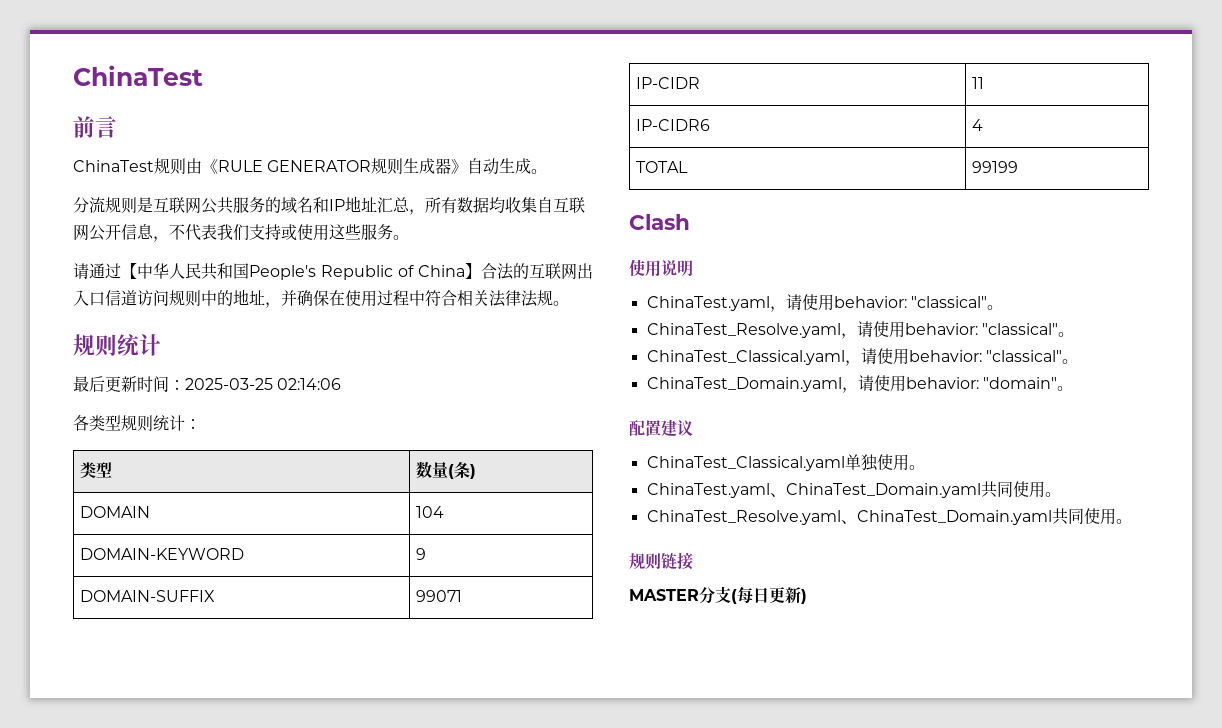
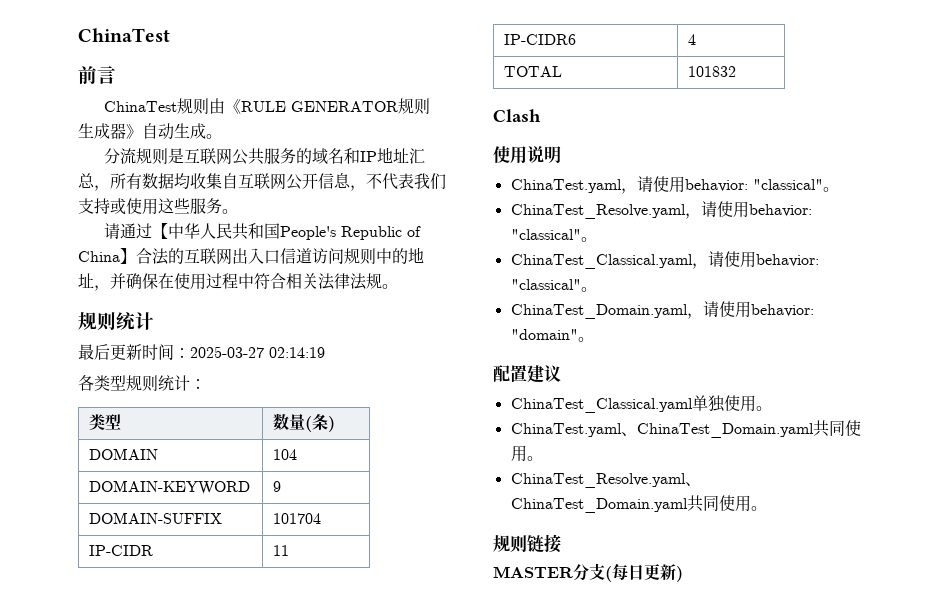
[185,378,342,390] 2025-03-25 02:14:06 -> [190,346,325,358] 2025-03-27 02:14:19
[415,590,462,602] 99071 -> [273,513,322,524] 101704
[971,161,1018,173] 99199 -> [688,66,737,77] 101832

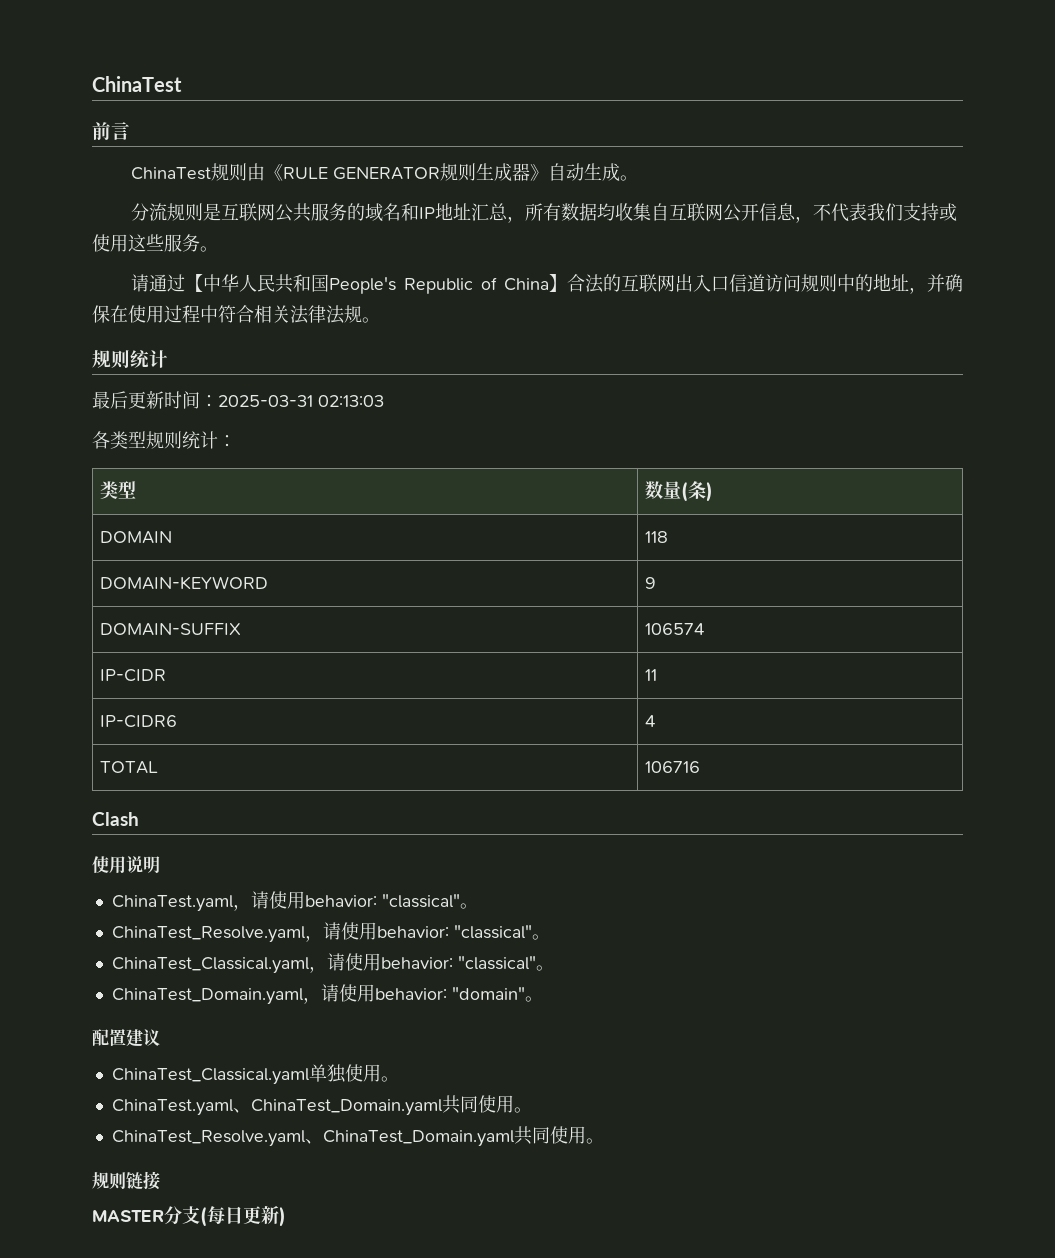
[190,346,325,358] 2025-03-27 02:14:19 -> [218,395,384,407] 2025-03-31 02:13:03
[273,449,298,460] 104 -> [644,531,668,543] 118
[273,513,322,524] 101704 -> [644,623,704,635] 106574
[688,66,737,77] 101832 -> [644,761,700,773] 106716

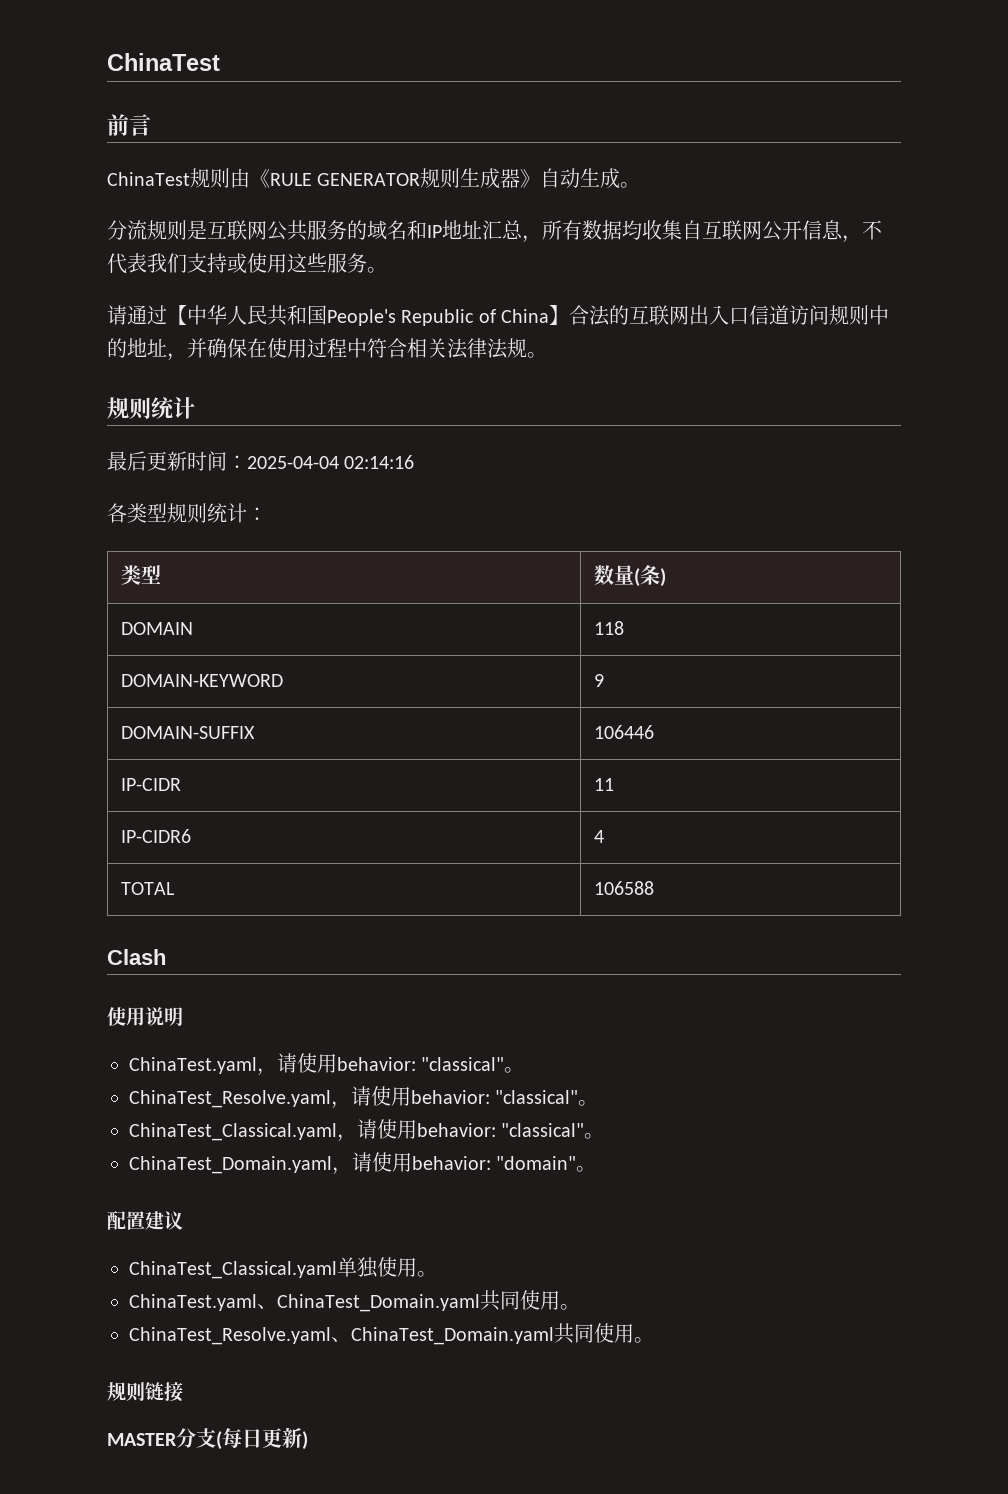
[218,395,384,407] 2025-03-31 02:13:03 -> [247,455,415,469] 2025-04-04 02:14:16
[644,623,704,635] 106574 -> [593,725,654,739] 106446
[644,761,700,773] 106716 -> [593,881,654,895] 106588

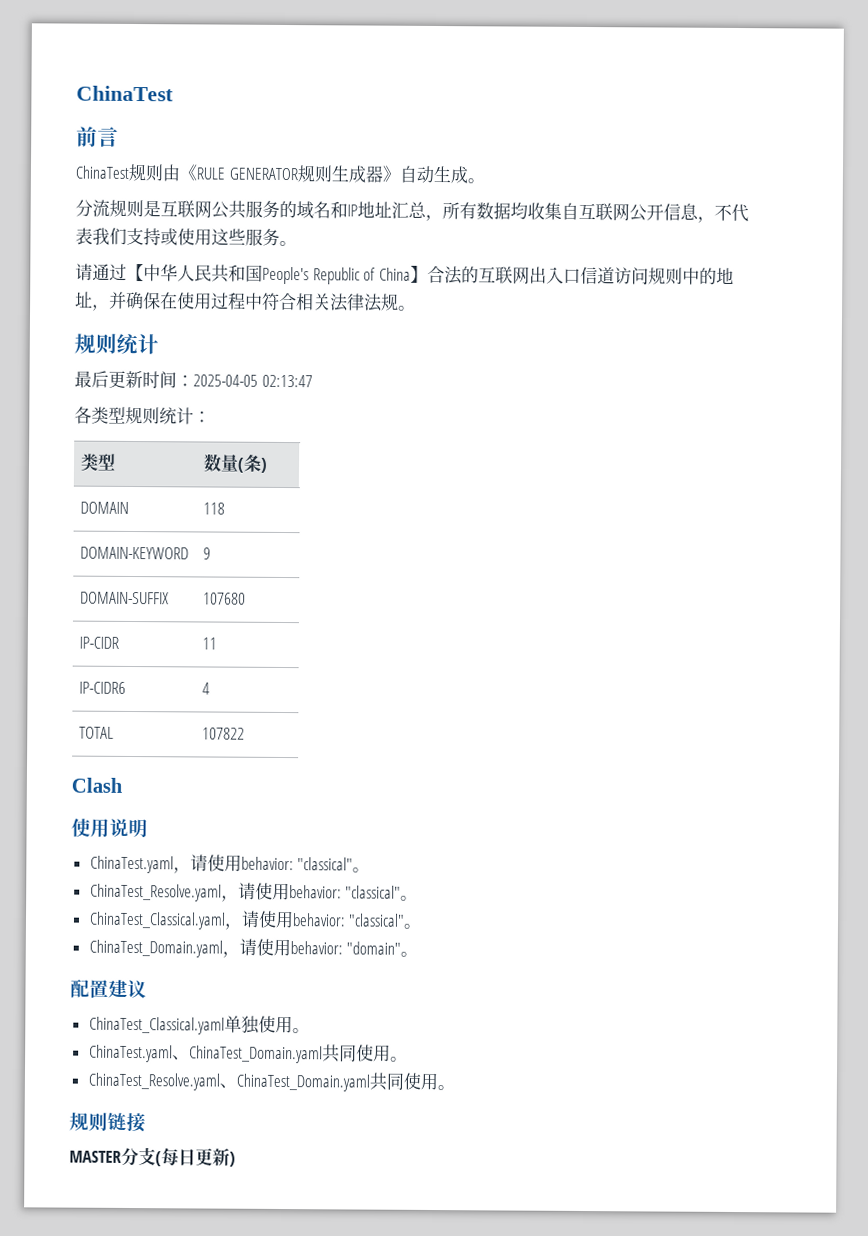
[247,455,415,469] 2025-04-04 02:14:16 -> [193,374,313,388] 2025-04-05 02:13:47
[593,725,654,739] 106446 -> [203,592,247,605] 107680
[593,881,654,895] 106588 -> [202,727,246,740] 107822

